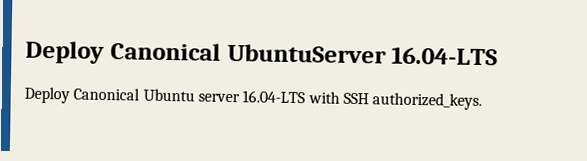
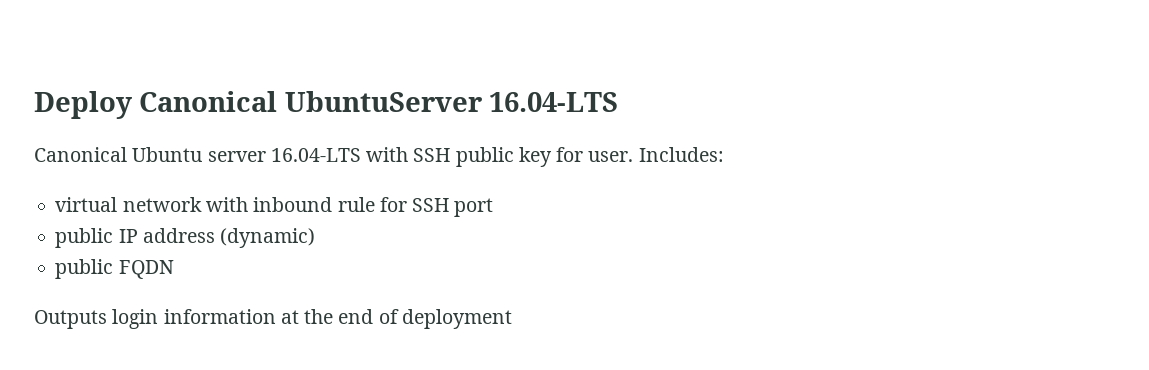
[24,86,70,104] Deploy -> (619, 102) none
[372,92,483,111] authorized_keys. -> [455,147,724,167] [55,197,494,217] [55,228,316,248] [55,259,174,279] [34,309,512,329] public key for user. Includes: // virtual network with inbound rule for SSH port // public IP address (dynamic) // public FQDN // Outputs login information at the end of deployment

